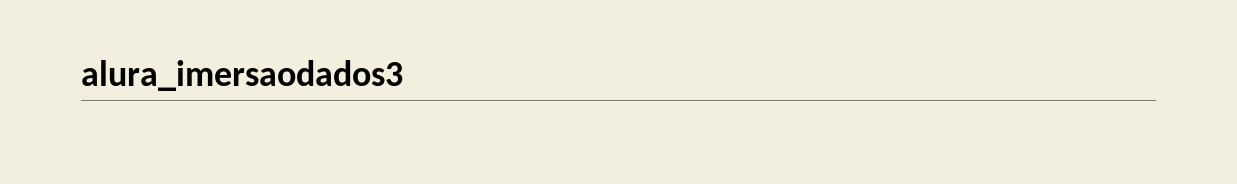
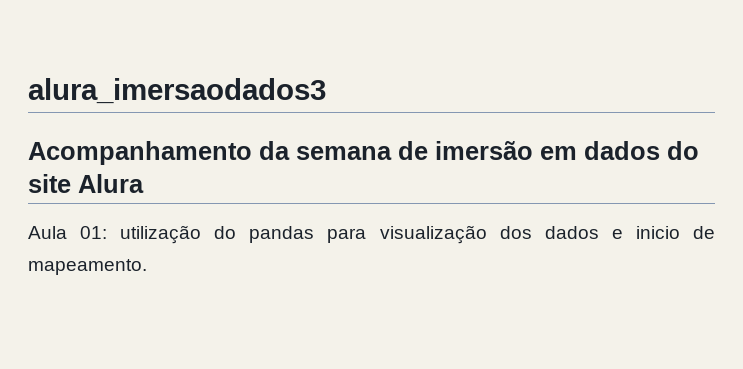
(403, 75) none -> [28,141,699,165] [28,174,144,193] [28,225,715,244] [28,259,147,275] // Acompanhamento da semana de imersão em dados do site Alura // Aula 01: utilização do pandas para visualização dos dados e inicio de mapeamento.

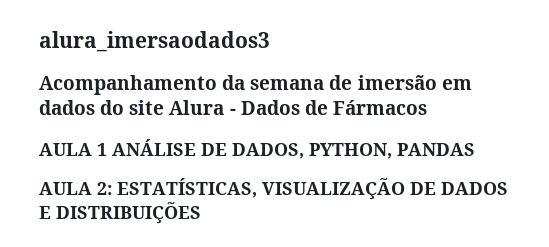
[28,225,715,244] [28,259,147,275] // Aula 01: utilização do pandas para visualização dos dados e inicio de mapeamento. -> [229,100,427,115] [39,139,475,159] [39,178,508,200] [39,202,201,224] - Dados de Fármacos // AULA 1 ANÁLISE DE DADOS, PYTHON, PANDAS // AULA 2: ESTATÍSTICAS, VISUALIZAÇÃO DE DADOS E DISTRIBUIÇÕES

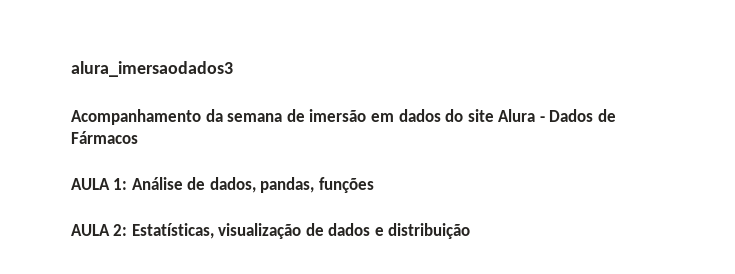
[97,139,475,159] [39,178,508,200] [39,202,201,224] 1 ANÁLISE DE DADOS, PYTHON, PANDAS // AULA 2: ESTATÍSTICAS, VISUALIZAÇÃO DE DADOS E DISTRIBUIÇÕES -> [113,177,374,193] [71,223,471,239] 1: Análise de dados, pandas, funções // AULA 2: Estatísticas, visualização de dados e distribuição

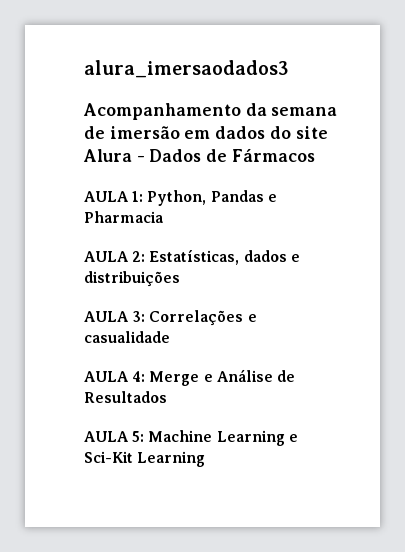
[131,177,374,193] [71,223,471,239] Análise de dados, pandas, funções // AULA 2: Estatísticas, visualização de dados e distribuição -> [147,190,277,206] [84,211,163,223] [84,250,300,265] [84,271,180,287] [84,310,257,326] [84,331,170,343] [84,369,295,386] [84,391,167,403] [84,430,298,446] [84,451,206,467] Python, Pandas e Pharmacia // AULA 2: Estatísticas, dados e distribuições // AULA 3: Correlações e casualidade // AULA 4: Merge e Análise de Resultados // AULA 5: Machine Learning e Sci-Kit Learning

